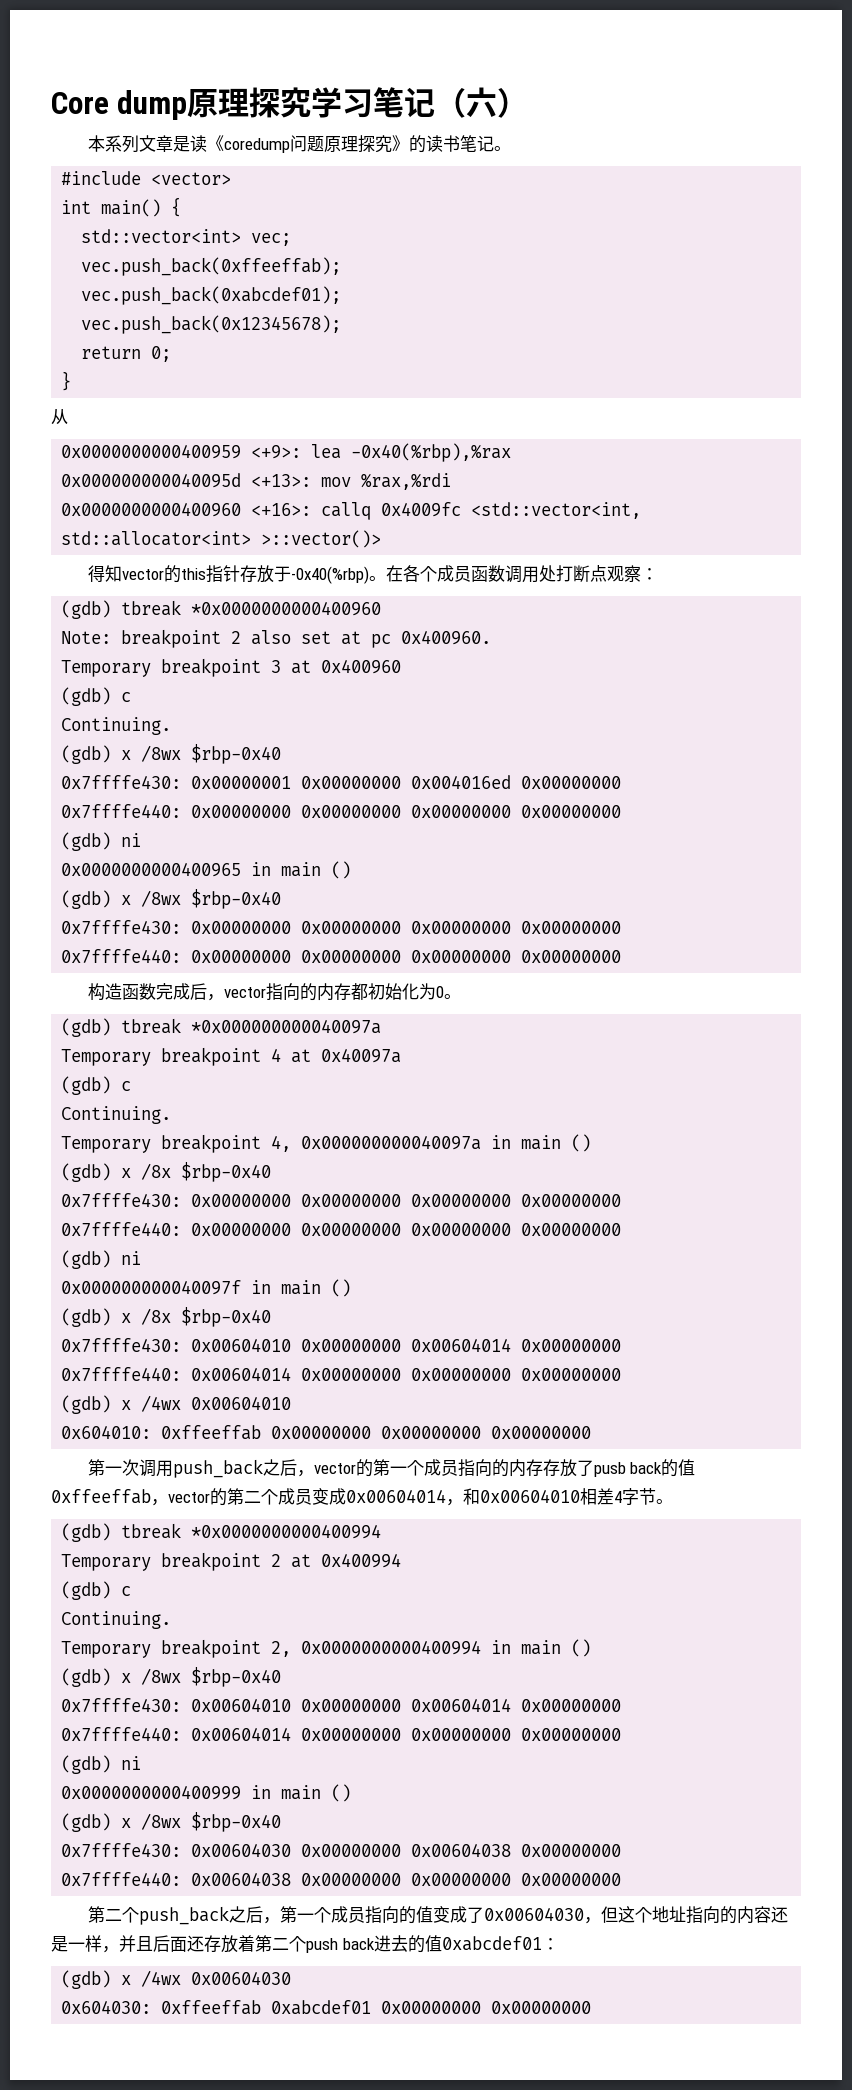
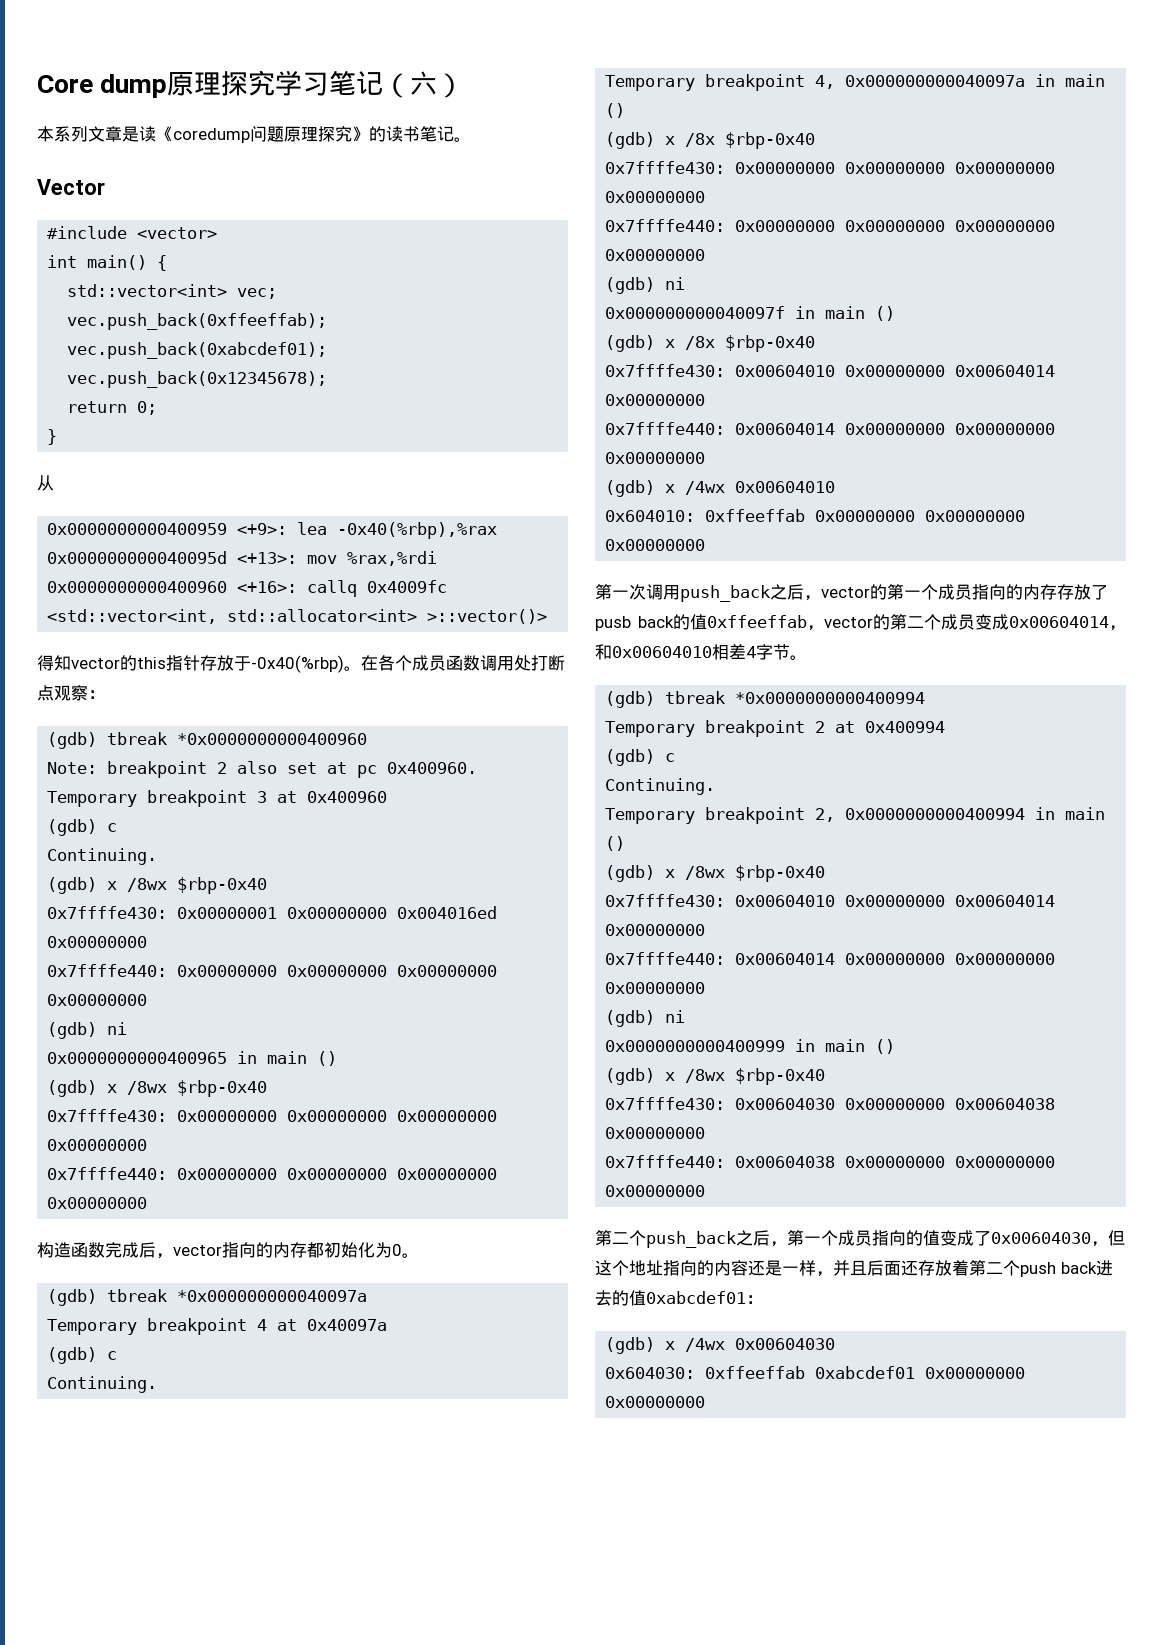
(511, 148) none -> [37,179,105,195] // Vector

